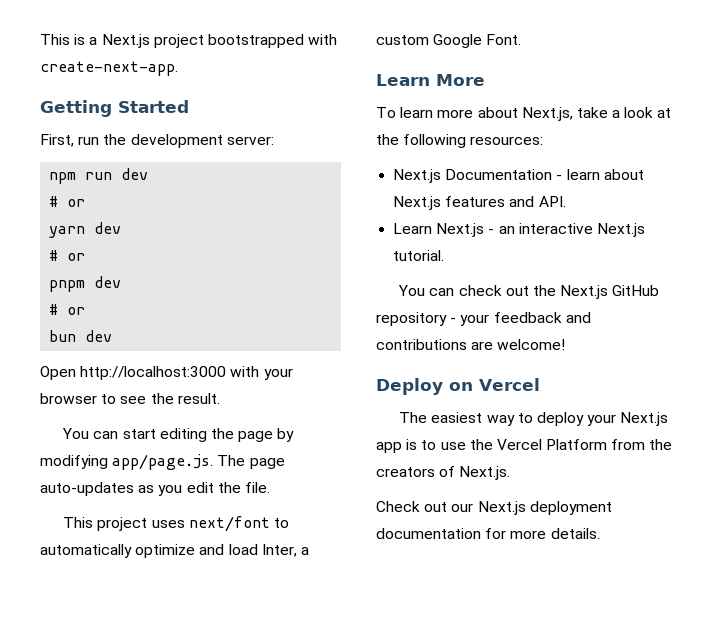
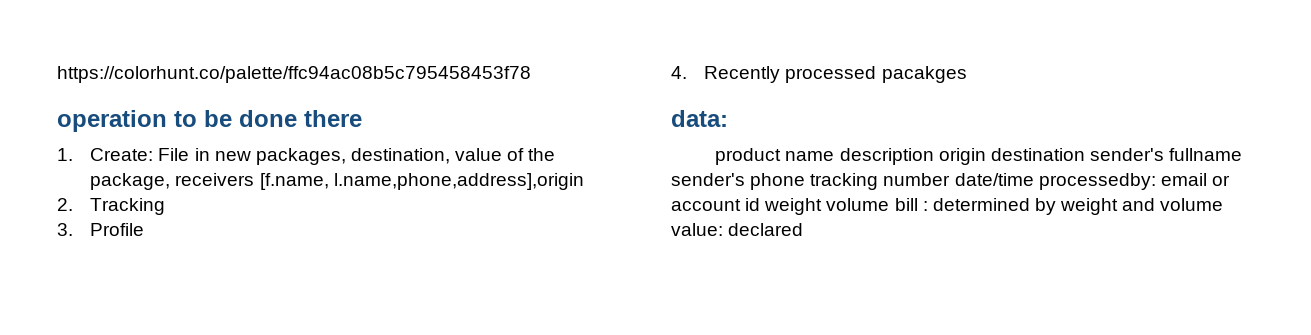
[40,34,338,48] [40,61,178,76] [40,100,189,117] [40,134,274,148] [49,168,149,184] [49,196,86,207] [49,222,122,238] [49,250,86,261] [49,276,122,292] [49,304,86,315] [49,330,113,342] [40,366,293,380] [40,393,220,404] [62,428,295,442] [40,454,285,470] [40,482,270,496] [63,516,289,532] [40,544,309,558] [376,34,522,48] [376,74,485,86] [376,107,672,121] [376,134,544,148] [393,169,644,183] [393,196,566,210] [393,223,645,237] [393,250,445,261] [398,285,660,299] [376,312,591,326] [376,339,566,350] [376,378,540,395] [399,412,669,426] [376,439,673,453] [376,466,511,480] [376,501,612,515] [376,528,600,539] This is a Next.js project bootstrapped with create-next-app. // Getting Started // First, run the development server: // npm run dev // # or // yarn dev // # or // pnpm dev // # or // bun dev // Open http://localhost:3000 with your browser to see the result. // You can start editing the page by modifying app/page.js. The page auto-updates as you edit the file. // This project uses next/font to automatically optimize and load Inter, a custom Google Font. // Learn More // To learn more about Next.js, take a look at the following resources: // Next.js Documentation - learn about Next.js features and API. // Learn Next.js - an interactive Next.js tutorial. // You can check out the Next.js GitHub repository - your feedback and contributions are welcome! // Deploy on Vercel // The easiest way to deploy your Next.js app is to use the Vercel Platform from the creators of Next.js. // Check out our Next.js deployment documentation for more details. -> [57,66,531,83] [57,110,362,132] [57,148,556,165] [90,173,584,190] [57,198,166,215] [57,223,145,236] [671,66,967,83] [671,110,728,127] [715,148,1243,165] [671,173,1230,190] [671,198,1224,215] [671,223,804,236] https://colorhunt.co/palette/ffc94ac08b5c795458453f78 // operation to be done there // 1. Create: File in new packages, destination, value of the package, receivers [f.name, l.name,phone,address],origin // 2. Tracking // 3. Profile // 4. Recently processed pacakges // data: // product name description origin destination sender's fullname sender's phone tracking number date/time processedby: email or account id weight volume bill : determined by weight and volume value: declared

